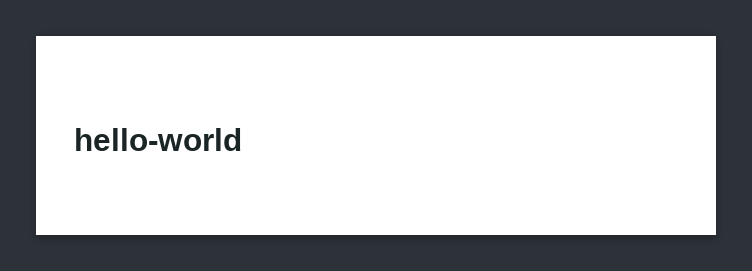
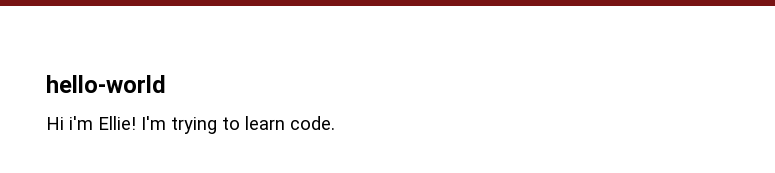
(242, 139) none -> [46,116,335,134] // Hi i'm Ellie! I'm trying to learn code.

